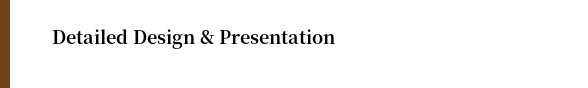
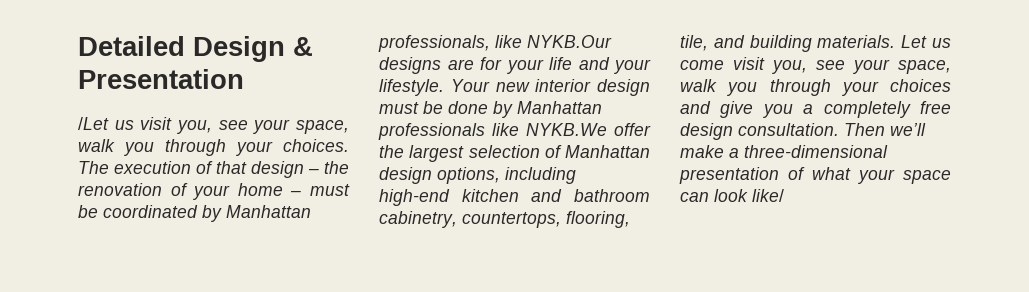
(335, 36) none -> [78,117,349,134] [78,139,349,156] [78,161,349,178] [78,183,350,200] [78,205,311,222] [378,35,612,52] [379,57,651,74] [379,79,650,96] [379,101,602,118] [378,123,651,140] [379,145,650,162] [379,167,576,184] [379,189,650,206] [379,211,630,228] [680,35,951,52] [680,57,951,74] [680,79,951,96] [680,101,951,118] [680,123,926,140] [680,145,888,158] [679,167,951,184] [680,189,784,202] // /Let us visit you, see your space, walk you through your choices. The execution of that design – the renovation of your home – must be coordinated by Manhattan professionals, like NYKB.Our designs are for your life and your lifestyle. Your new interior design must be done by Manhattan professionals like NYKB.We offer the largest selection of Manhattan design options, including high-end kitchen and bathroom cabinetry, countertops, flooring, tile, and building materials. Let us come visit you, see your space, walk you through your choices and give you a completely free design consultation. Then we’ll make a three-dimensional presentation of what your space can look like/

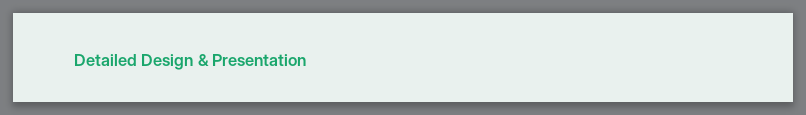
[78,117,349,134] [78,139,349,156] [78,161,349,178] [78,183,350,200] [78,205,311,222] [378,35,612,52] [379,57,651,74] [379,79,650,96] [379,101,602,118] [378,123,651,140] [379,145,650,162] [379,167,576,184] [379,189,650,206] [379,211,630,228] [680,35,951,52] [680,57,951,74] [680,79,951,96] [680,101,951,118] [680,123,926,140] [680,145,888,158] [679,167,951,184] [680,189,784,202] // /Let us visit you, see your space, walk you through your choices. The execution of that design – the renovation of your home – must be coordinated by Manhattan professionals, like NYKB.Our designs are for your life and your lifestyle. Your new interior design must be done by Manhattan professionals like NYKB.We offer the largest selection of Manhattan design options, including high-end kitchen and bathroom cabinetry, countertops, flooring, tile, and building materials. Let us come visit you, see your space, walk you through your choices and give you a completely free design consultation. Then we’ll make a three-dimensional presentation of what your space can look like/ -> (307, 60) none

